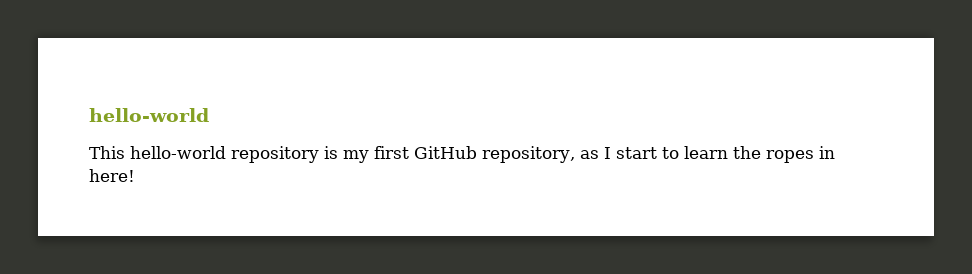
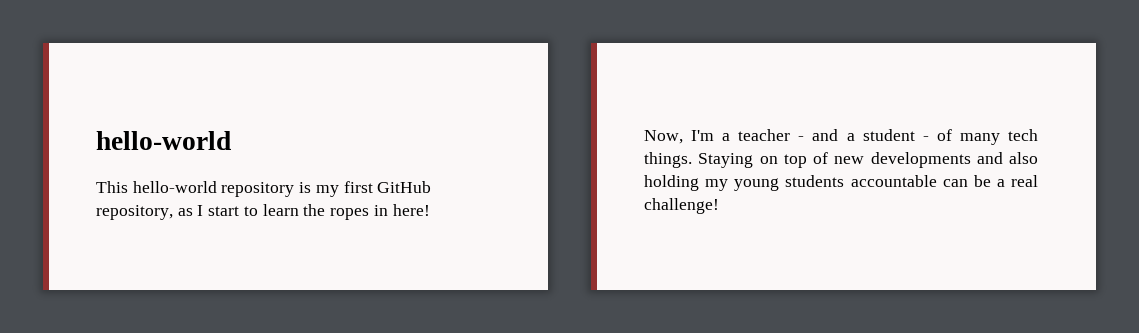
(135, 175) none -> [644,129,1038,145] [644,152,1038,168] [644,175,1038,191] [644,198,719,214] // Now, I'm a teacher - and a student - of many tech things. Staying on top of new developments and also holding my young students accountable can be a real challenge!

